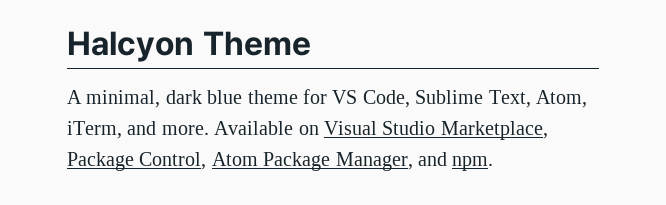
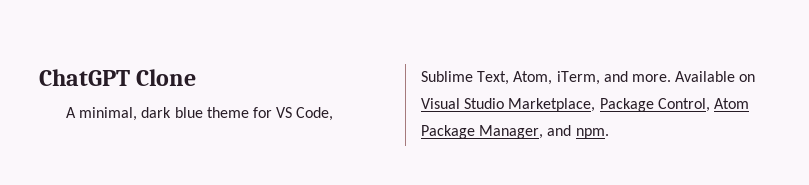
[67,31,311,62] Halcyon Theme -> [39,69,197,86] ChatGPT Clone

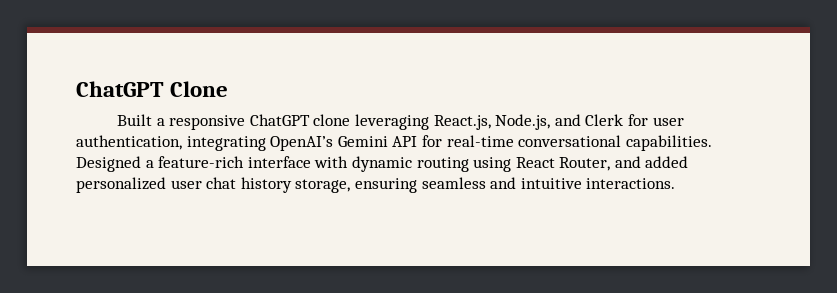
[65,107,334,121] [421,71,756,85] [421,98,749,112] [421,125,609,139] A minimal, dark blue theme for VS Code, Sublime Text, Atom, iTerm, and more. Available on Visual Studio Marketplace, Package Control, Atom Package Manager, and npm. -> [117,114,684,130] [76,135,712,151] [76,156,689,172] [76,177,676,193] Built a responsive ChatGPT clone leveraging React.js, Node.js, and Clerk for user authentication, integrating OpenAI’s Gemini API for real-time conversational capabilities. Designed a feature-rich interface with dynamic routing using React Router, and added personalized user chat history storage, ensuring seamless and intuitive interactions.

